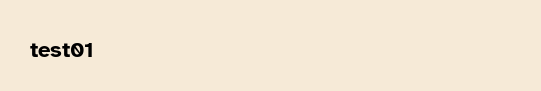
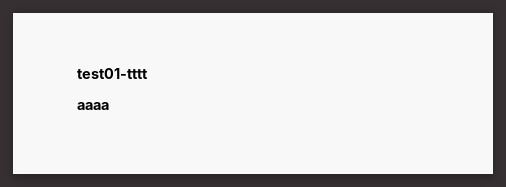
[30,43,94,57] test01 -> [77,68,148,79] [77,102,109,110] test01-tttt // aaaa

